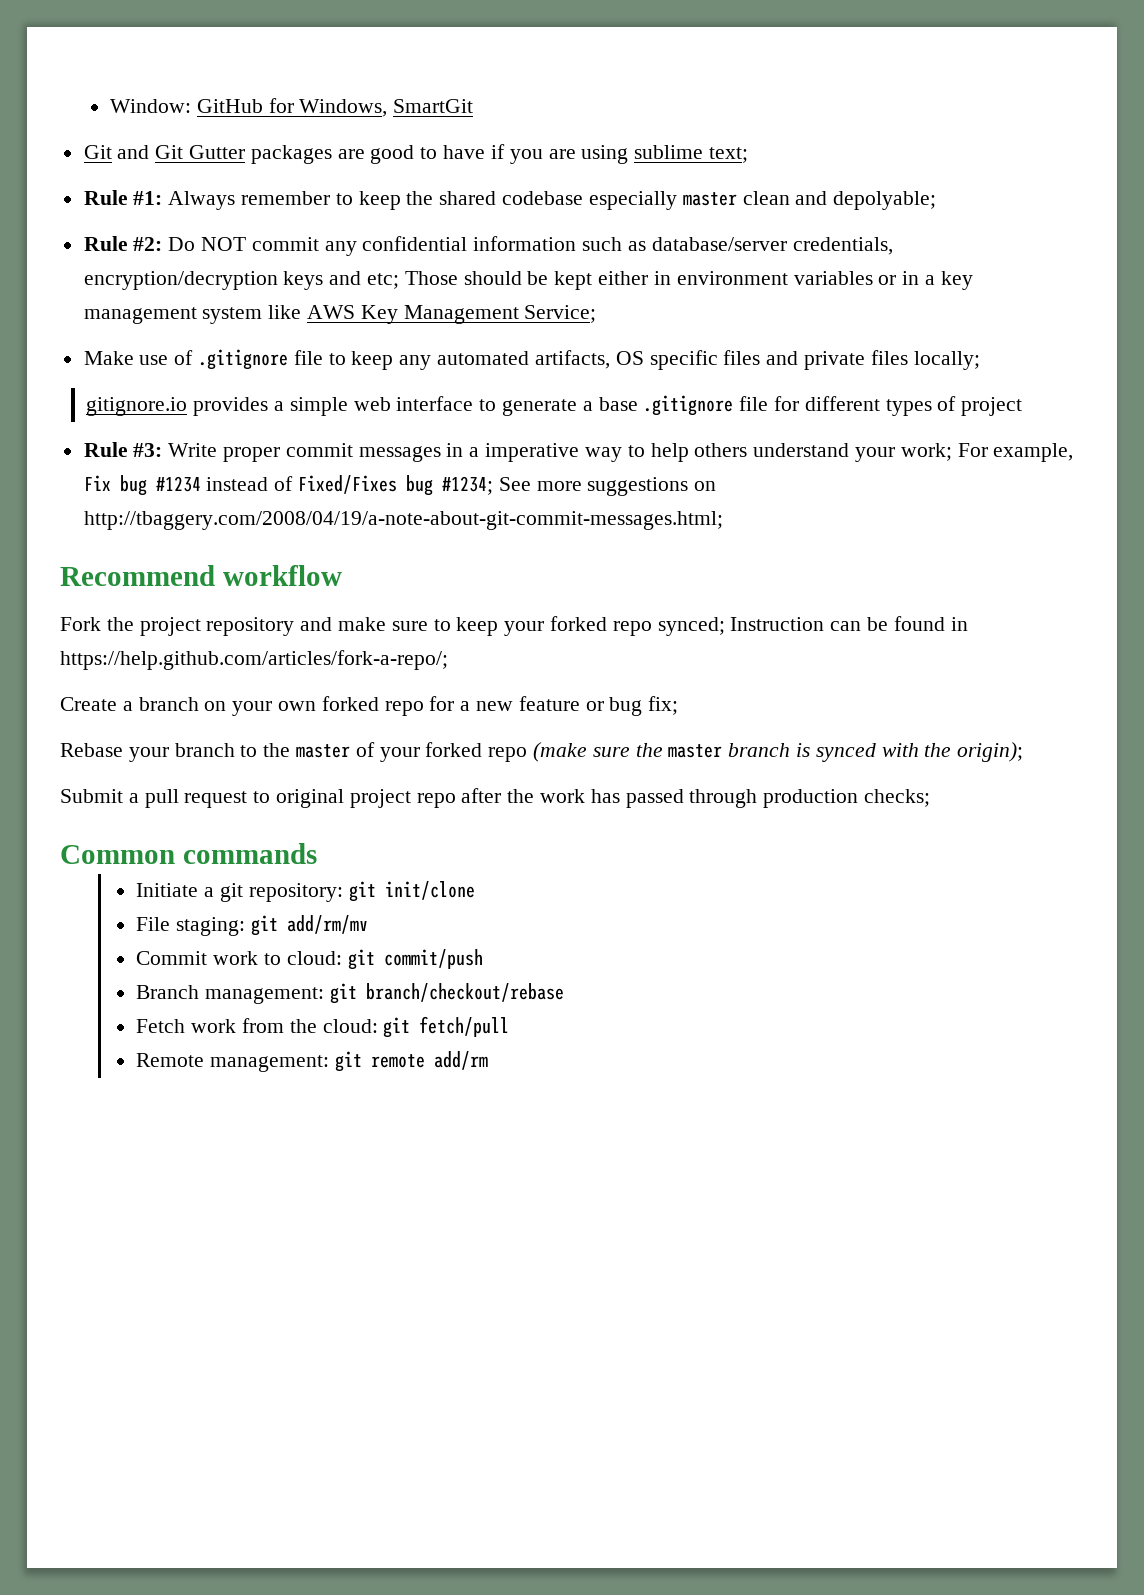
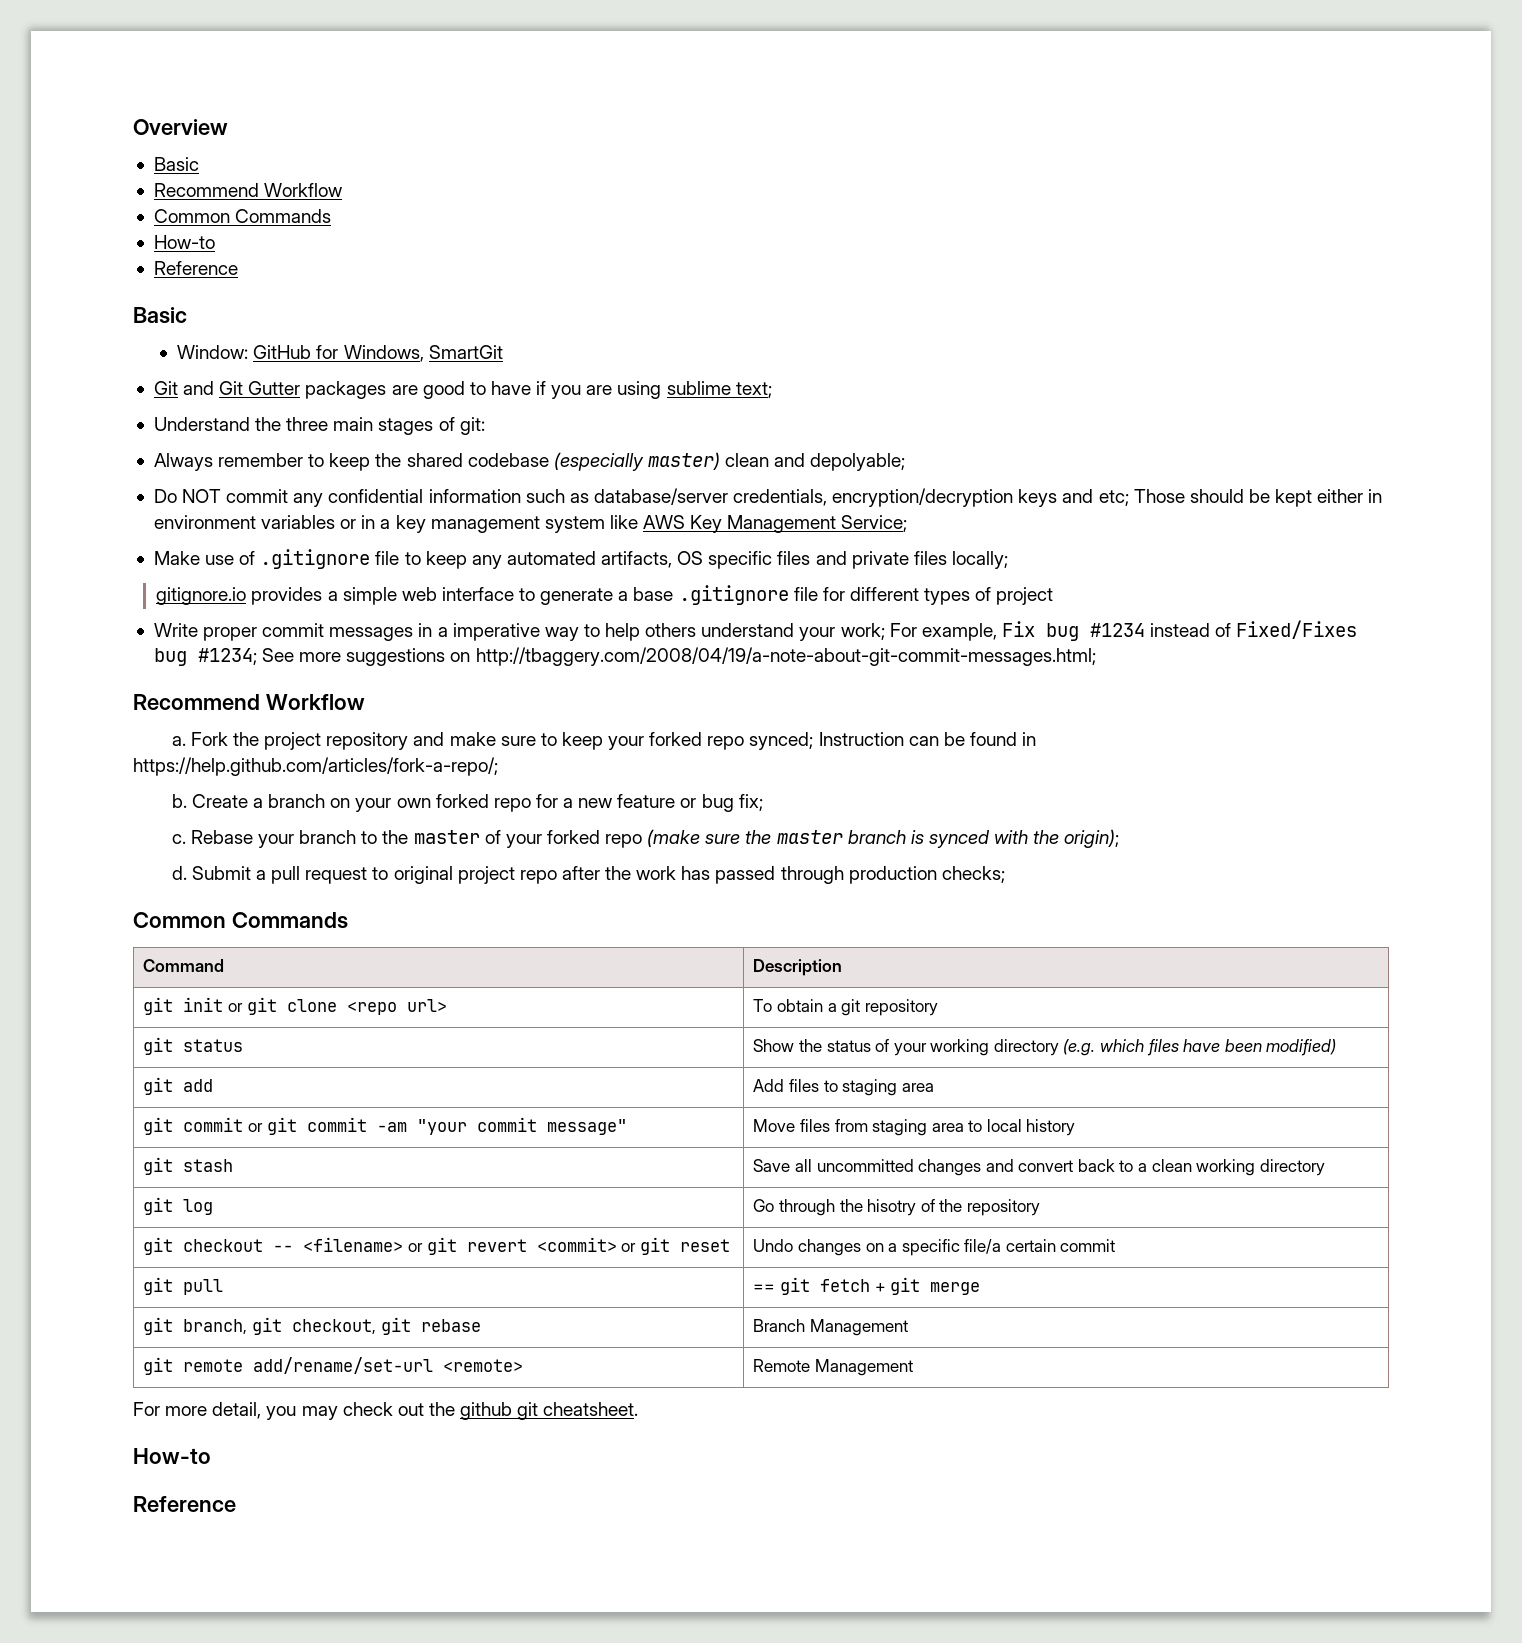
(109, 106) none -> [133,119,228,135] [153,157,199,171] [153,183,343,197] [153,209,332,223] [153,235,215,249] [153,261,238,275] [133,307,187,324] Overview // Basic // Recommend Workflow // Common Commands // How-to // Reference // Basic //
[83,190,163,205] Rule #1: -> [153,417,485,435] Understand the three main stages of git: //
[588,191,737,210] especially master -> [553,452,720,471] (especially master)
[83,236,163,251] Rule #2: -> (906, 462) none
[83,442,163,457] Rule #3: -> (1054, 596) none
[222,565,342,586] workflow // -> [265,694,365,710] [171,736,186,746] Workflow // a.
(448, 660) none -> [171,794,187,808] b.
(679, 705) none -> [171,834,186,844] c.
(1024, 752) none -> [171,866,187,880] d.
[182,843,317,864] [136,881,475,902] [136,915,368,936] [136,949,483,970] [136,983,564,1004] [136,1016,510,1038] [136,1051,488,1072] commands // Initiate a git repository: git init/clone // File staging: git add/rm/mv // Commit work to cloud: git commit/push // Branch management: git branch/checkout/rebase // Fetch work from the cloud: git fetch/pull // Remote management: git remote add/rm -> [231,912,348,929] [143,959,225,972] [753,959,843,976] [143,997,447,1015] [753,999,938,1016] [143,1037,244,1055] [753,1039,1337,1056] [143,1077,214,1095] [753,1079,934,1096] [143,1117,627,1135] [753,1119,1076,1136] [143,1157,234,1175] [753,1159,1325,1176] [143,1197,214,1215] [753,1199,1040,1216] [143,1237,730,1255] [753,1239,1116,1256] [143,1277,224,1295] [753,1277,981,1295] [143,1317,481,1335] [753,1319,908,1336] [143,1357,524,1375] [753,1359,913,1376] [133,1402,639,1420] [133,1448,211,1464] [133,1496,236,1512] Commands // Command | Description // git init or git clone <repo url> | To obtain a git repository // git status | Show the status of your working directory (e.g. which files have been modified) // git add | Add files to staging area // git commit or git commit -am "your commit message" | Move files from staging area to local history // git stash | Save all uncommitted changes and convert back to a clean working directory // git log | Go through the hisotry of the repository // git checkout -- <filename> or git revert <commit> or git reset | Undo changes on a specific file/a certain commit // git pull | == git fetch + git merge // git branch, git checkout, git rebase | Branch Management // git remote add/rename/set-url <remote> | Remote Management // For more detail, you may check out the github git cheatsheet. // How-to // Reference

